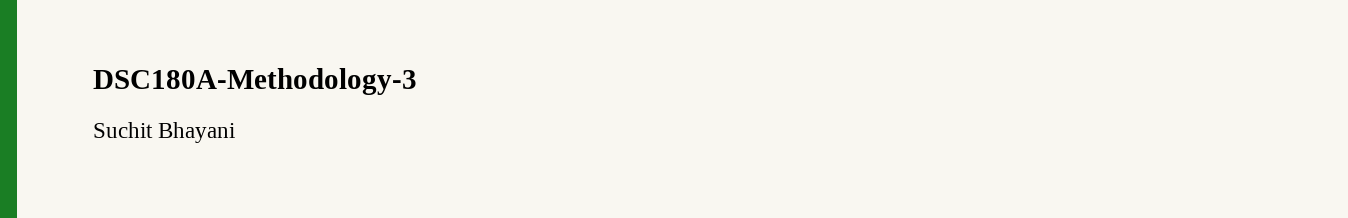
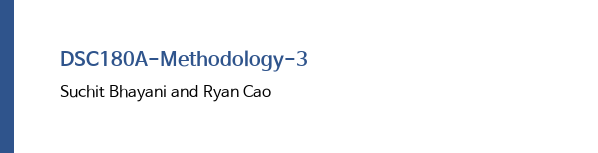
(236, 132) none -> [171,85,271,102] and Ryan Cao

